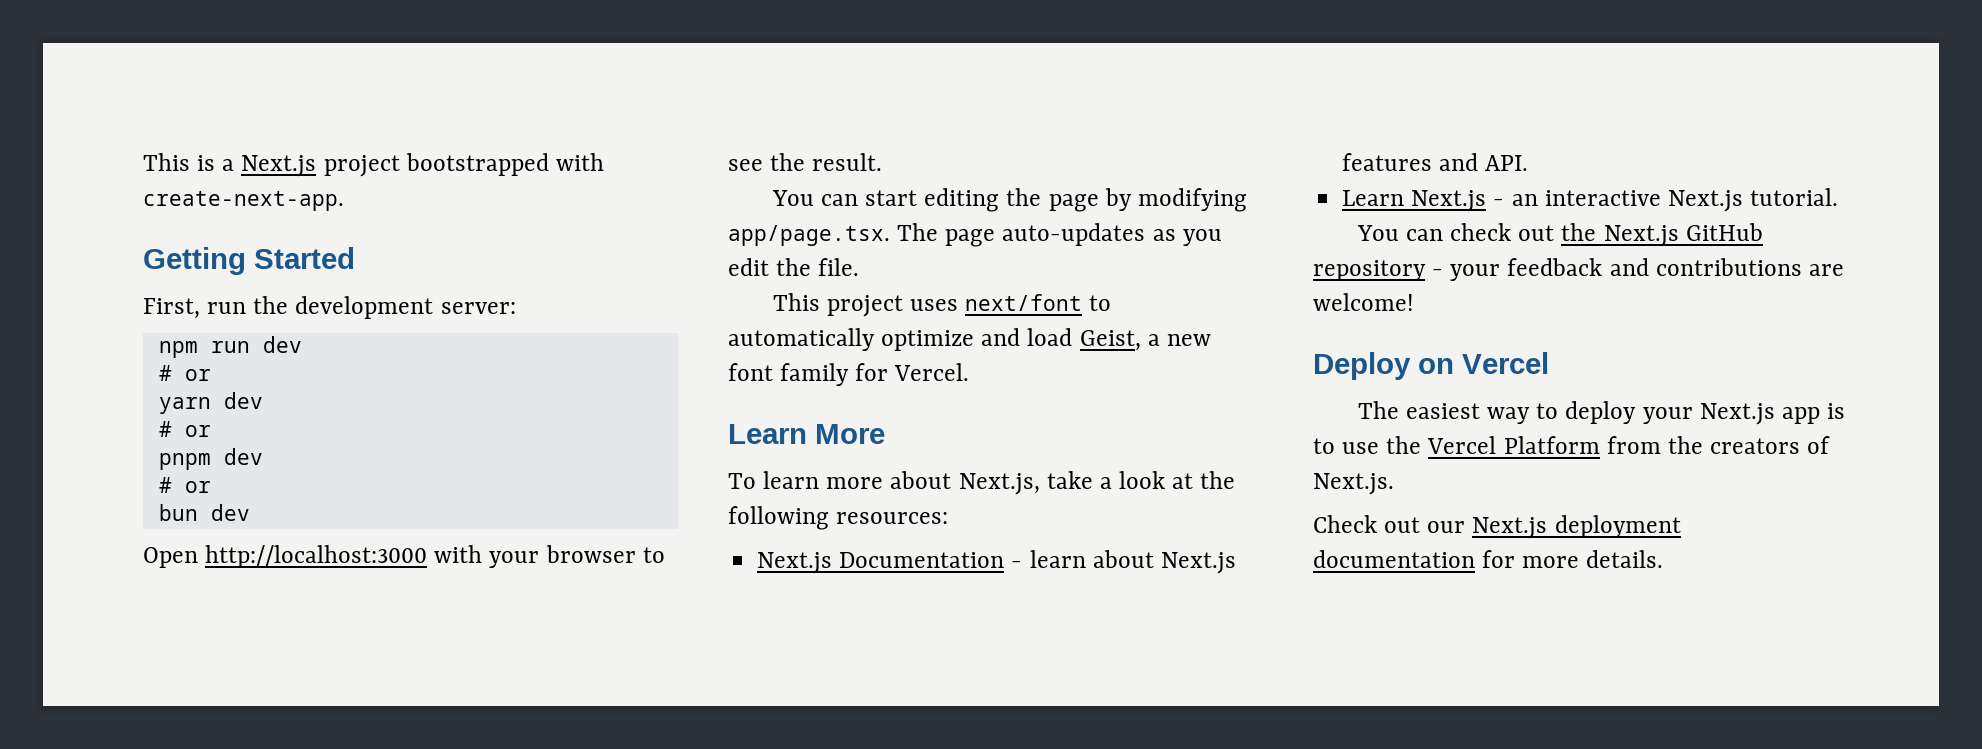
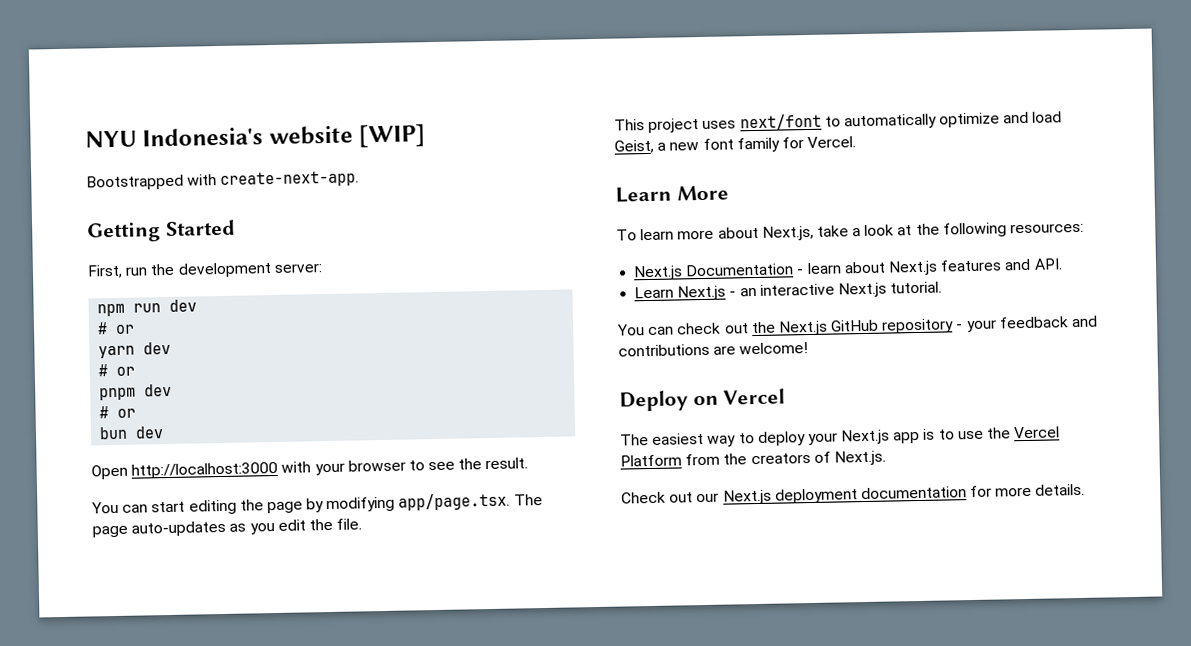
[143,153,549,177] This is a Next.js project bootstrapped -> [85,124,427,148] [86,174,184,191] NYU Indonesia's website [WIP] // Bootstrapped

